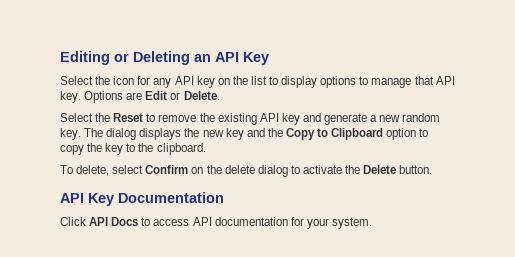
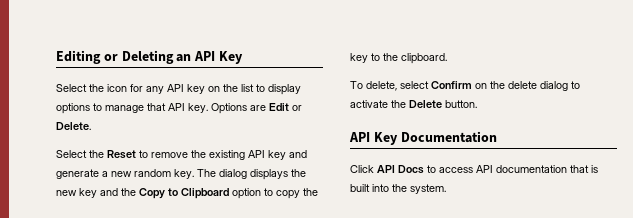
[290,217,329,229] for your -> [570,165,598,173] [350,184,407,192] that is built into the

